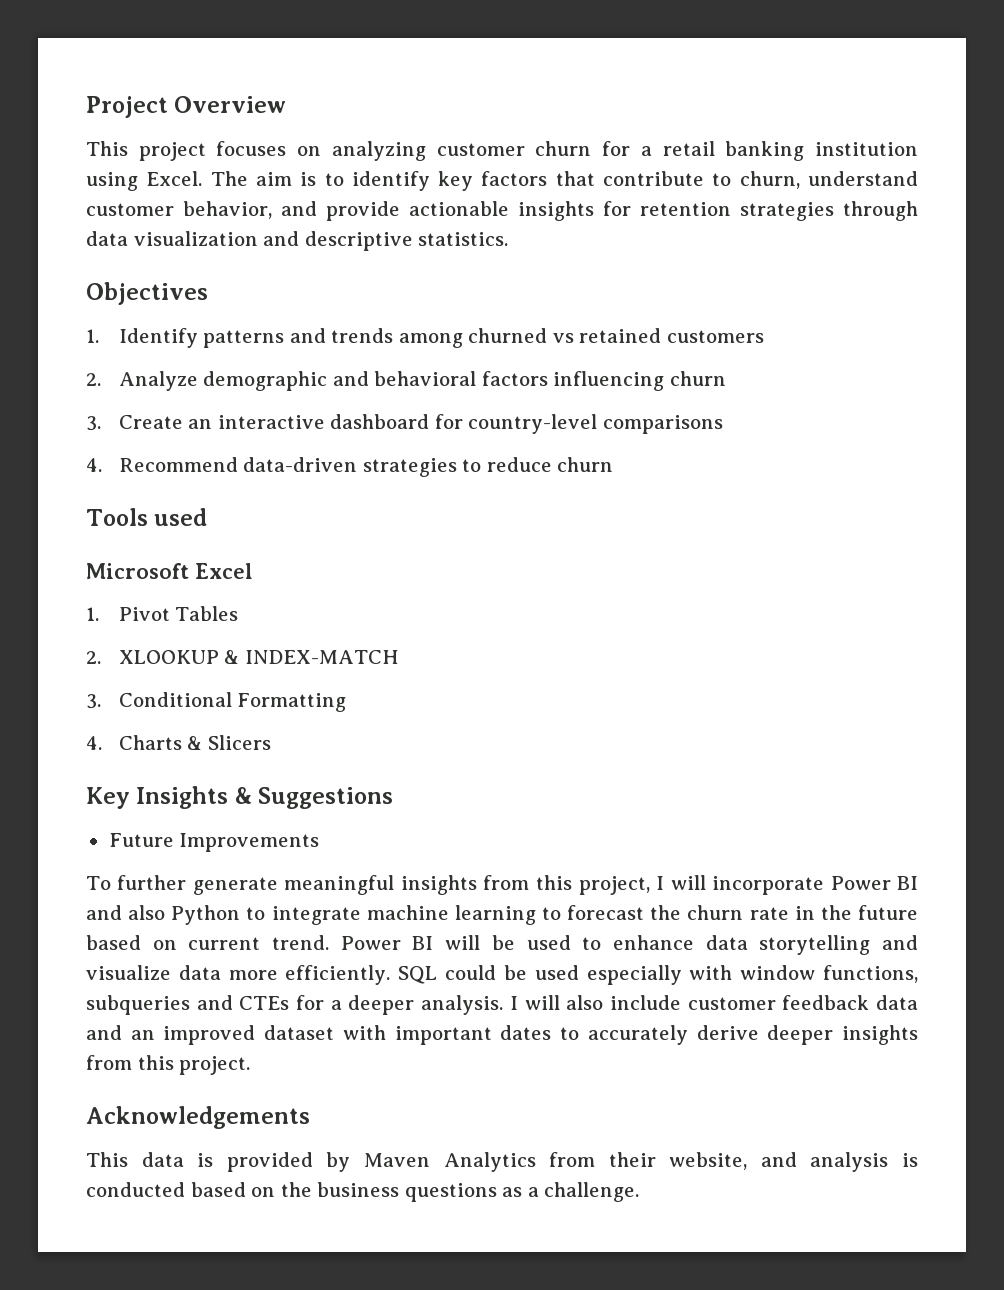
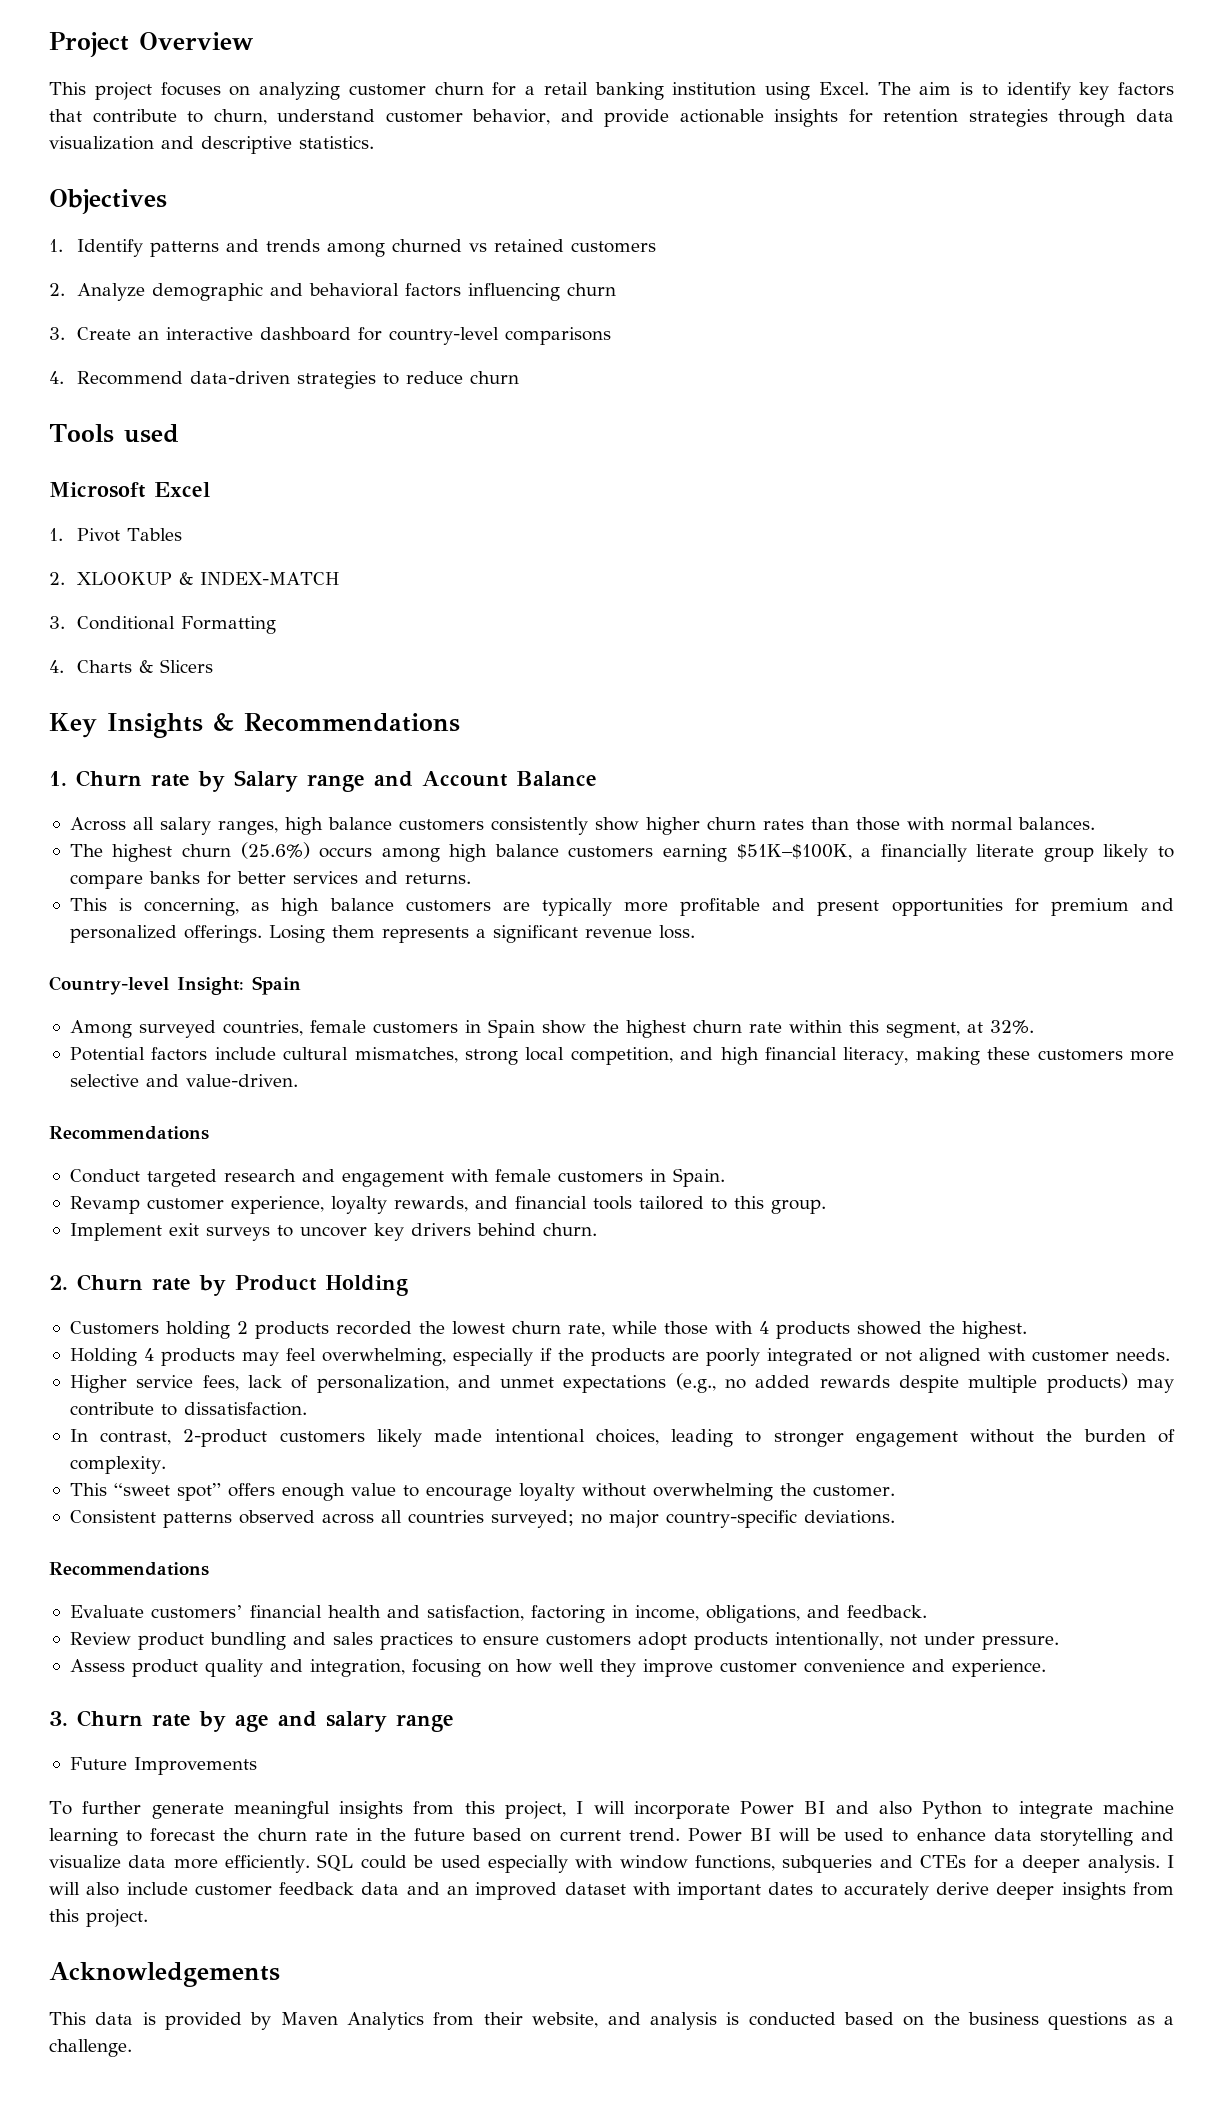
[258,787,394,809] Suggestions -> [244,713,460,732] [49,770,597,792] [69,817,1095,835] [69,842,1174,862] [69,871,471,889] [69,898,1174,916] [69,925,695,943] [49,976,301,995] [69,1019,1034,1038] [69,1047,1174,1065] [69,1074,298,1087] [49,1126,209,1140] [69,1168,725,1187] [69,1196,826,1214] [69,1223,597,1241] [49,1274,408,1296] [69,1321,1027,1339] [69,1348,1170,1366] [69,1373,1174,1393] [69,1402,307,1416] [69,1429,1175,1447] [69,1456,166,1474] [69,1483,895,1501] [69,1510,895,1528] [49,1562,209,1576] [69,1605,927,1623] [69,1632,1059,1650] [69,1659,1046,1677] [49,1710,454,1732] Recommendations // 1. Churn rate by Salary range and Account Balance // Across all salary ranges, high balance customers consistently show higher churn rates than those with normal balances. // The highest churn (25.6%) occurs among high balance customers earning $51K–$100K, a financially literate group likely to compare banks for better services and returns. // This is concerning, as high balance customers are typically more profitable and present opportunities for premium and personalized offerings. Losing them represents a significant revenue loss. // Country-level Insight: Spain // Among surveyed countries, female customers in Spain show the highest churn rate within this segment, at 32%. // Potential factors include cultural mismatches, strong local competition, and high financial literacy, making these customers more selective and value-driven. // Recommendations // Conduct targeted research and engagement with female customers in Spain. // Revamp customer experience, loyalty rewards, and financial tools tailored to this group. // Implement exit surveys to uncover key drivers behind churn. // 2. Churn rate by Product Holding // Customers holding 2 products recorded the lowest churn rate, while those with 4 products showed the highest. // Holding 4 products may feel overwhelming, especially if the products are poorly integrated or not aligned with customer needs. // Higher service fees, lack of personalization, and unmet expectations (e.g., no added rewards despite multiple products) may contribute to dissatisfaction. // In contrast, 2-product customers likely made intentional choices, leading to stronger engagement without the burden of complexity. // This “sweet spot” offers enough value to encourage loyalty without overwhelming the customer. // Consistent patterns observed across all countries surveyed; no major country-specific deviations. // Recommendations // Evaluate customers’ financial health and satisfaction, factoring in income, obligations, and feedback. // Review product bundling and sales practices to ensure customers adopt products intentionally, not under pressure. // Assess product quality and integration, focusing on how well they improve customer convenience and experience. // 3. Churn rate by age and salary range

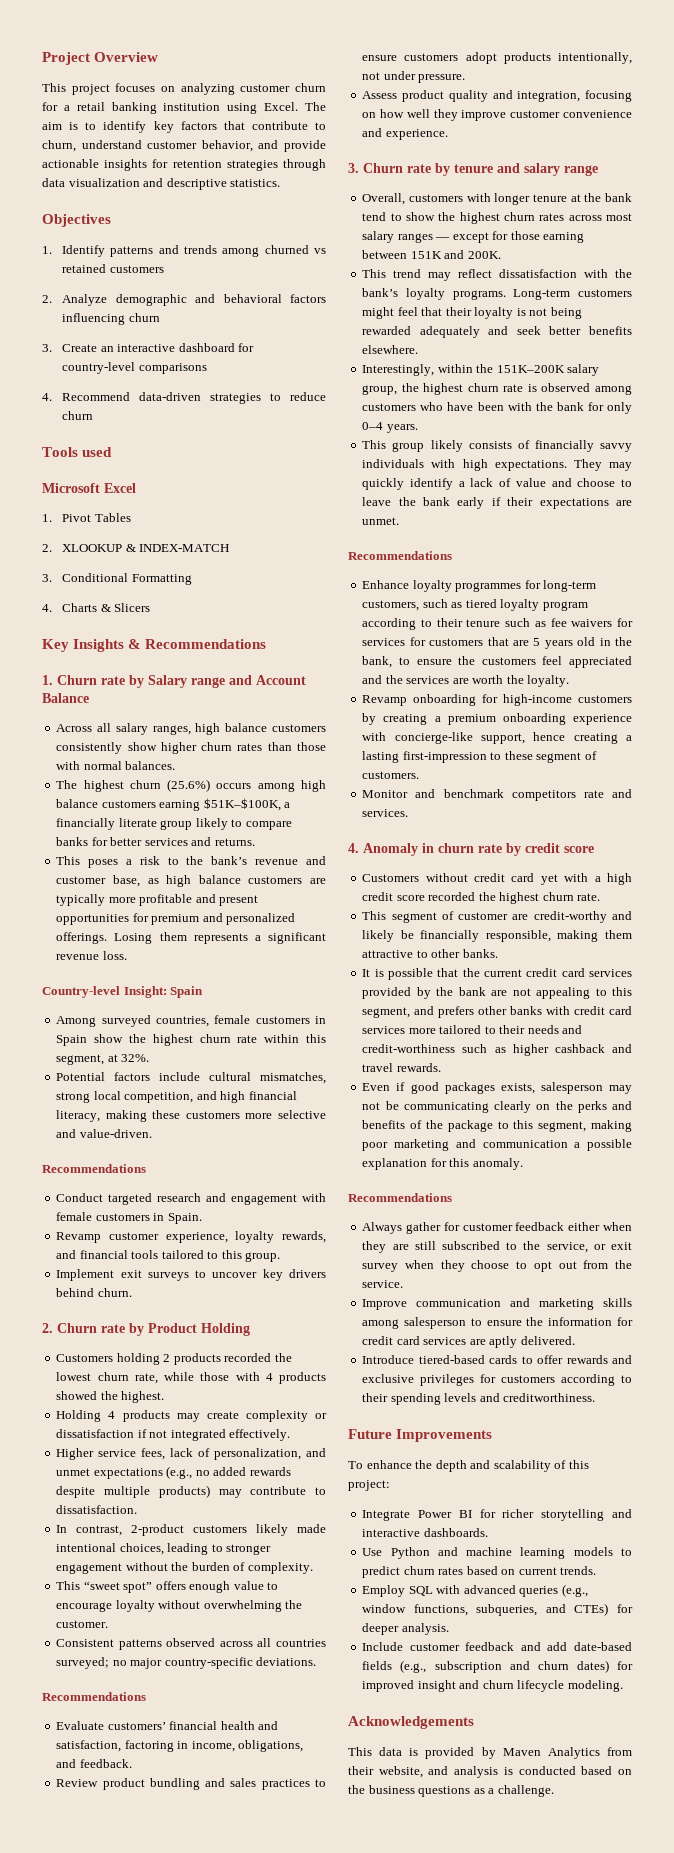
[119,898,240,916] is concerning, -> [88,856,326,868] [56,875,140,887] poses a risk to the bank’s revenue and customer base,
[285,1348,1170,1366] feel overwhelming, especially if the products are poorly integrated or not aligned with customer needs. -> [206,1410,327,1422] [56,1429,291,1441] create complexity or dissatisfaction if not integrated effectively.
[235,1715,269,1732] age -> [454,164,493,173] tenure
[69,1757,257,1775] [49,1801,1175,1819] [49,1828,1174,1846] [49,1854,1174,1873] [49,1882,1175,1900] [49,1909,148,1927] Future Improvements // To further generate meaningful insights from this project, I will incorporate Power BI and also Python to integrate machine learning to forecast the churn rate in the future based on current trend. Power BI will be used to enhance data storytelling and visualize data more efficiently. SQL could be used especially with window functions, subqueries and CTEs for a deeper analysis. I will also include customer feedback data and an improved dataset with important dates to accurately derive deeper insights from this project. -> [362,193,632,205] [362,212,632,224] [362,231,585,243] [362,250,501,259] [362,269,632,281] [362,288,632,300] [362,307,582,319] [362,326,632,338] [362,345,419,354] [362,364,600,376] [362,383,632,395] [362,402,632,414] [362,422,418,433] [362,440,632,452] [362,459,632,471] [362,478,632,490] [362,497,632,509] [362,517,400,525] [348,551,452,560] [362,580,597,592] [362,599,588,611] [362,618,633,630] [362,637,632,649] [362,656,632,668] [362,675,570,687] [362,694,632,706] [362,713,632,725] [362,732,632,744] [362,751,597,763] [362,771,420,779] [362,789,632,801] [362,809,409,817] [348,843,594,856] [362,873,632,885] [362,892,601,904] [362,911,632,923] [362,930,632,942] [362,949,498,958] [362,968,632,980] [362,987,632,999] [362,1006,632,1018] [362,1025,583,1034] [362,1044,632,1056] [362,1063,441,1072] [362,1082,632,1094] [362,1101,632,1113] [362,1120,632,1132] [362,1139,632,1151] [362,1158,523,1170] [348,1193,452,1202] [362,1222,632,1234] [362,1241,632,1253] [362,1260,632,1272] [362,1280,404,1288] [362,1298,632,1310] [362,1317,633,1329] [362,1336,575,1348] [362,1355,632,1364] [362,1374,632,1386] [362,1393,596,1405] [348,1429,493,1442] [348,1460,589,1472] [348,1480,390,1491] [362,1509,632,1521] [362,1528,488,1537] [362,1547,632,1559] [362,1566,597,1578] [362,1584,588,1597] [362,1603,633,1616] [362,1623,449,1635] [362,1642,632,1651] [362,1660,633,1673] [362,1680,623,1692] Overall, customers with longer tenure at the bank tend to show the highest churn rates across most salary ranges — except for those earning between 151K and 200K. // This trend may reflect dissatisfaction with the bank’s loyalty programs. Long-term customers might feel that their loyalty is not being rewarded adequately and seek better benefits elsewhere. // Interestingly, within the 151K–200K salary group, the highest churn rate is observed among customers who have been with the bank for only 0–4 years. // This group likely consists of financially savvy individuals with high expectations. They may quickly identify a lack of value and choose to leave the bank early if their expectations are unmet. // Recommendations // Enhance loyalty programmes for long-term customers, such as tiered loyalty program according to their tenure such as fee waivers for services for customers that are 5 years old in the bank, to ensure the customers feel appreciated and the services are worth the loyalty. // Revamp onboarding for high-income customers by creating a premium onboarding experience with concierge-like support, hence creating a lasting first-impression to these segment of customers. // Monitor and benchmark competitors rate and services. // 4. Anomaly in churn rate by credit score // Customers without credit card yet with a high credit score recorded the highest churn rate. // This segment of customer are credit-worthy and likely be financially responsible, making them attractive to other banks. // It is possible that the current credit card services provided by the bank are not appealing to this segment, and prefers other banks with credit card services more tailored to their needs and credit-worthiness such as higher cashback and travel rewards. // Even if good packages exists, salesperson may not be communicating clearly on the perks and benefits of the package to this segment, making poor marketing and communication a possible explanation for this anomaly. // Recommendations // Always gather for customer feedback either when they are still subscribed to the service, or exit survey when they choose to opt out from the service. // Improve communication and marketing skills among salesperson to ensure the information for credit card services are aptly delivered. // Introduce tiered-based cards to offer rewards and exclusive privileges for customers according to their spending levels and creditworthiness. // Future Improvements // To enhance the depth and scalability of this project: // Integrate Power BI for richer storytelling and interactive dashboards. // Use Python and machine learning models to predict churn rates based on current trends. // Employ SQL with advanced queries (e.g., window functions, subqueries, and CTEs) for deeper analysis. // Include customer feedback and add date-based fields (e.g., subscription and churn dates) for improved insight and churn lifecycle modeling.

